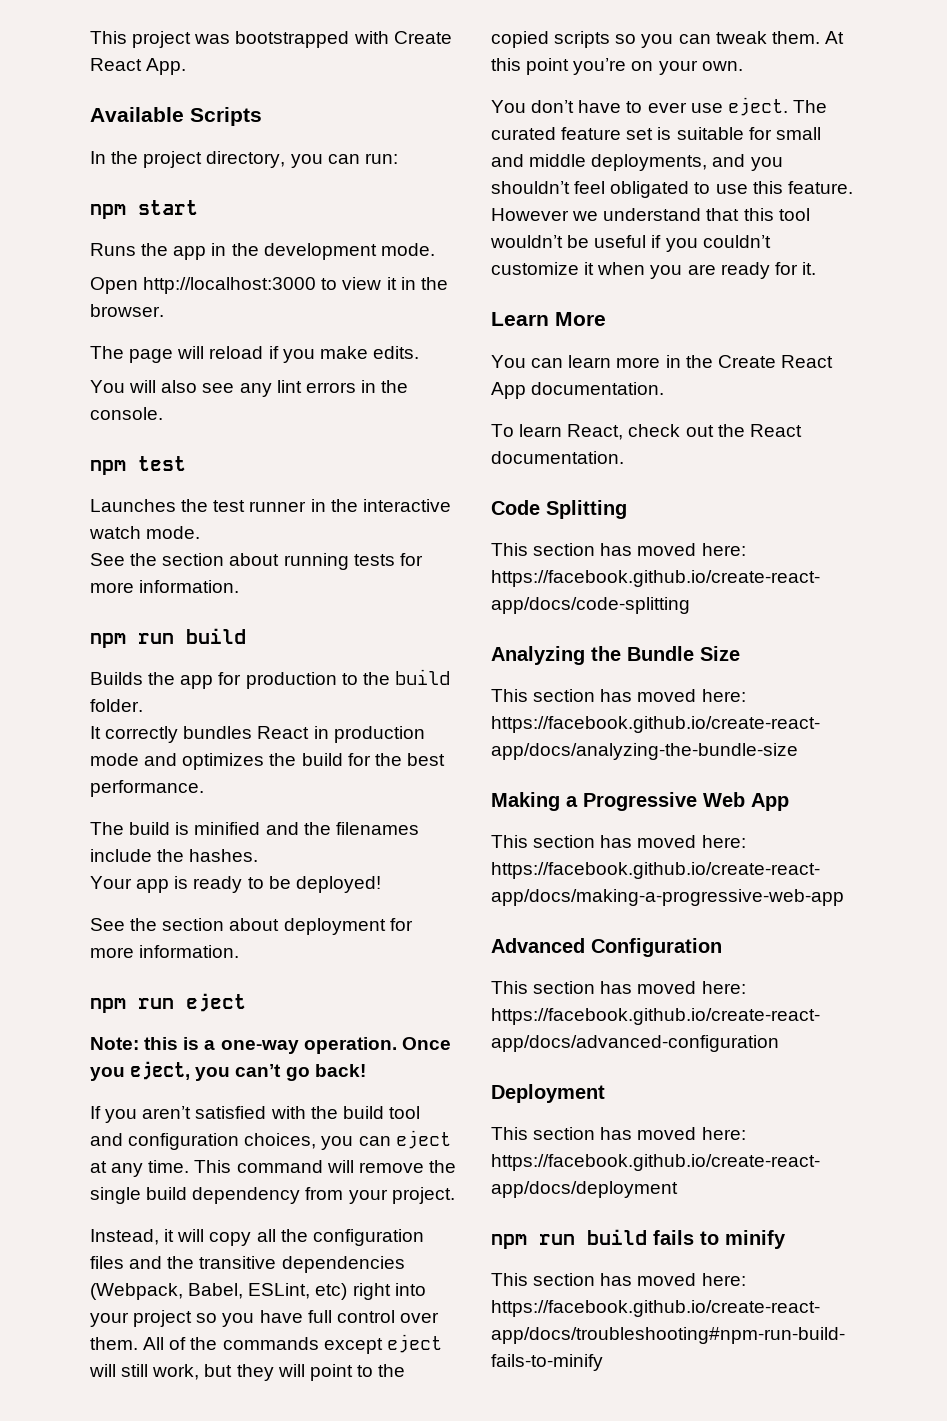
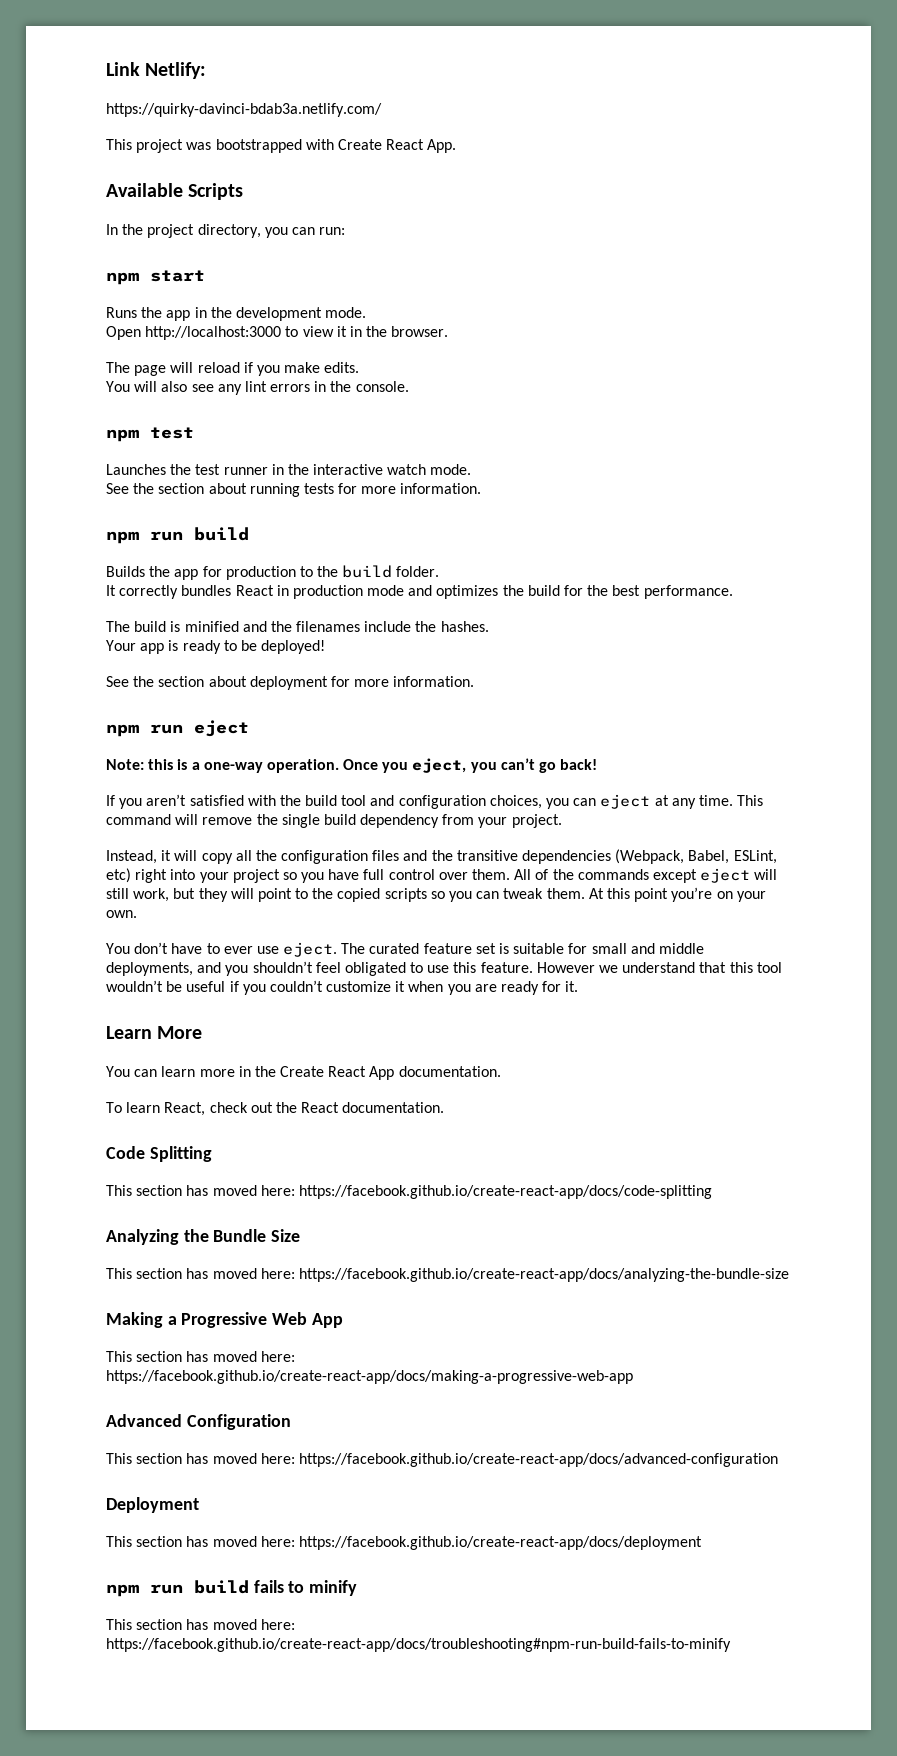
(90, 37) none -> [106,62,207,79] [106,103,382,117] Link Netlify: // https://quirky-davinci-bdab3a.netlify.com/ //

